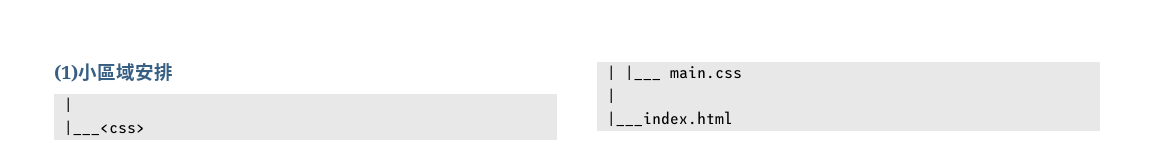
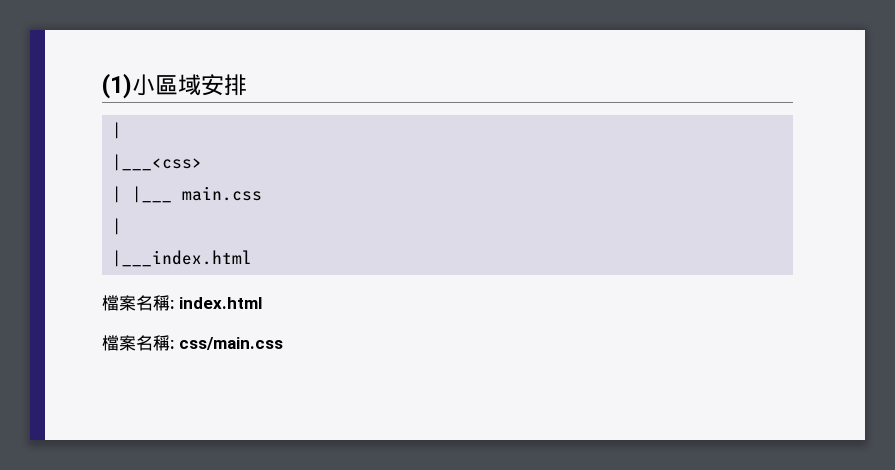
(734, 119) none -> [102,295,262,311] [102,335,283,351] // 檔案名稱: index.html // 檔案名稱: css/main.css

